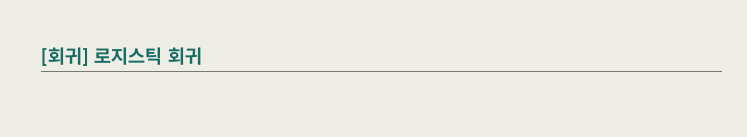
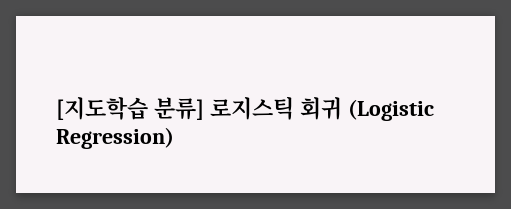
[41,47,202,66] [회귀] 로지스틱 회귀 -> [56,96,434,121] [56,127,174,149] [지도학습 분류] 로지스틱 회귀 (Logistic Regression)

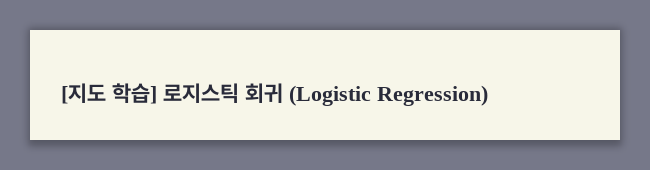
[56,97,204,120] [지도학습 분류] -> [61,83,157,104] [지도 학습]

